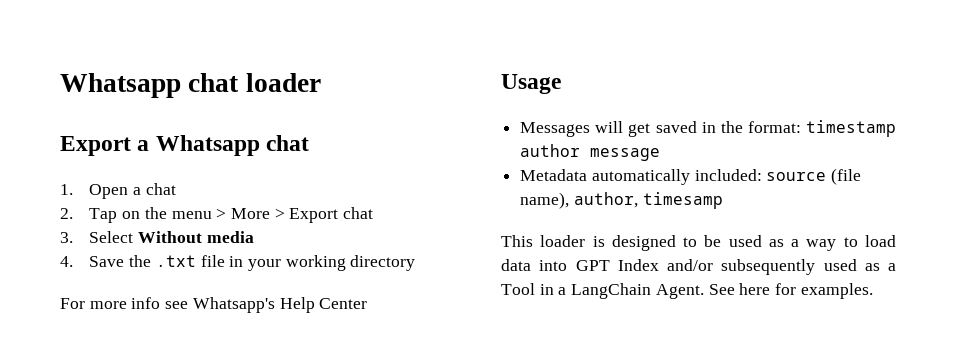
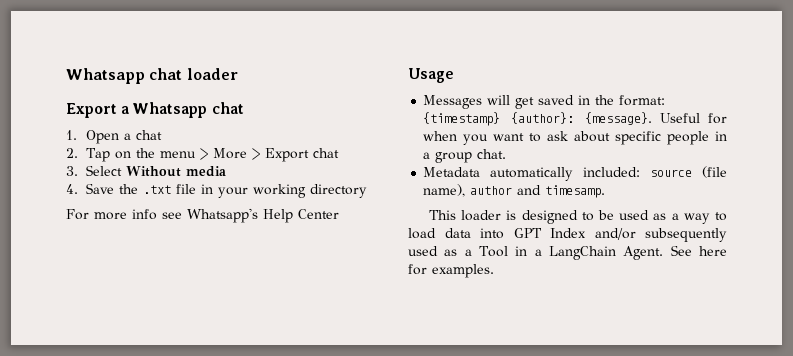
[806,120,896,137] [520,144,661,161] timestamp author message -> [423,112,727,126] [423,131,727,145] [423,149,507,163] {timestamp} {author}: {message}. Useful for when you want to ask about specific people in a group chat.
[573,192,723,209] author, timesamp -> [470,185,606,198] author and timesamp.

